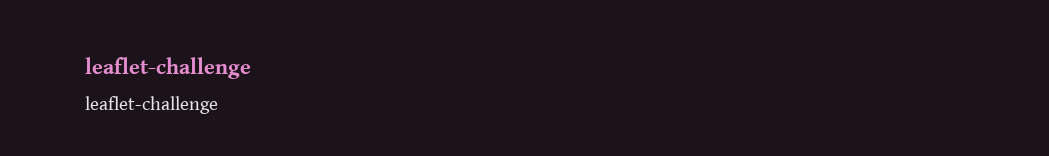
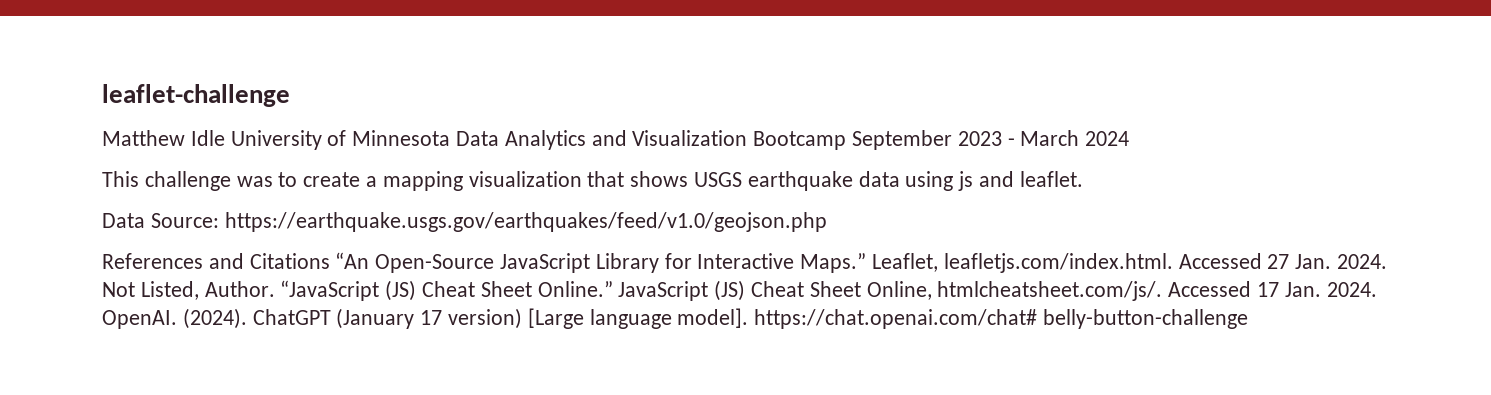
[85,96,218,114] leaflet-challenge -> [102,130,1130,150] [102,171,1083,191] [102,212,827,232] [102,252,1388,273] [102,280,1377,301] [102,308,1249,329] Matthew Idle University of Minnesota Data Analytics and Visualization Bootcamp September 2023 - March 2024 // This challenge was to create a mapping visualization that shows USGS earthquake data using js and leaflet. // Data Source: https://earthquake.usgs.gov/earthquakes/feed/v1.0/geojson.php // References and Citations “An Open-Source JavaScript Library for Interactive Maps.” Leaflet, leafletjs.com/index.html. Accessed 27 Jan. 2024. Not Listed, Author. “JavaScript (JS) Cheat Sheet Online.” JavaScript (JS) Cheat Sheet Online, htmlcheatsheet.com/js/. Accessed 17 Jan. 2024. OpenAI. (2024). ChatGPT (January 17 version) [Large language model]. https://chat.openai.com/chat# belly-button-challenge

